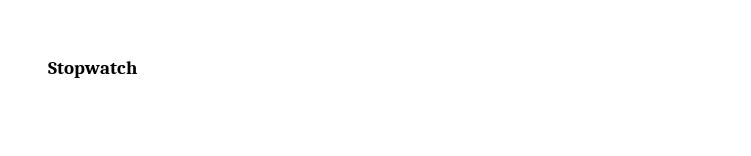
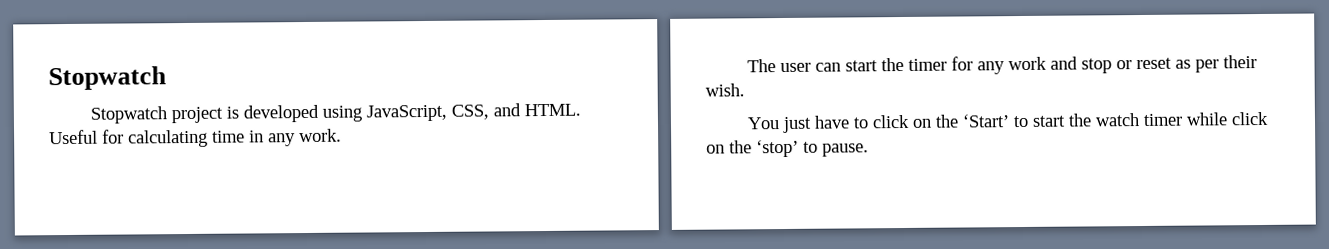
[48,61,138,78] Stopwatch -> [48,66,167,91] [90,103,582,124] [49,128,342,148] [747,55,1258,75] [705,83,745,97] [747,111,1270,134] [706,139,869,158] Stopwatch // Stopwatch project is developed using JavaScript, CSS, and HTML. Useful for calculating time in any work. // The user can start the timer for any work and stop or reset as per their wish. // You just have to click on the ‘Start’ to start the watch timer while click on the ‘stop’ to pause.

